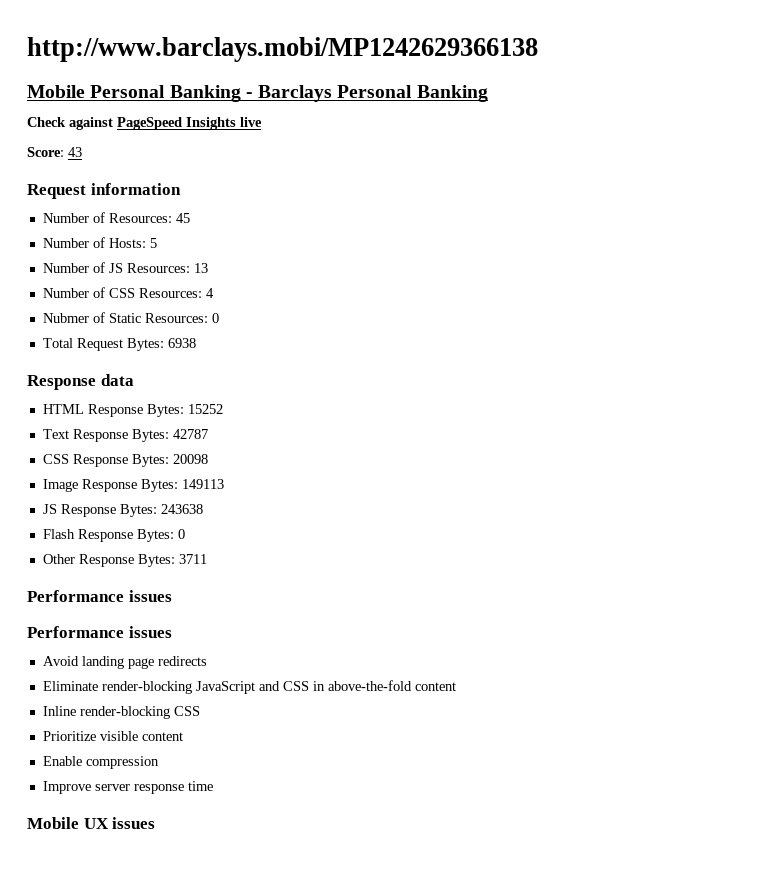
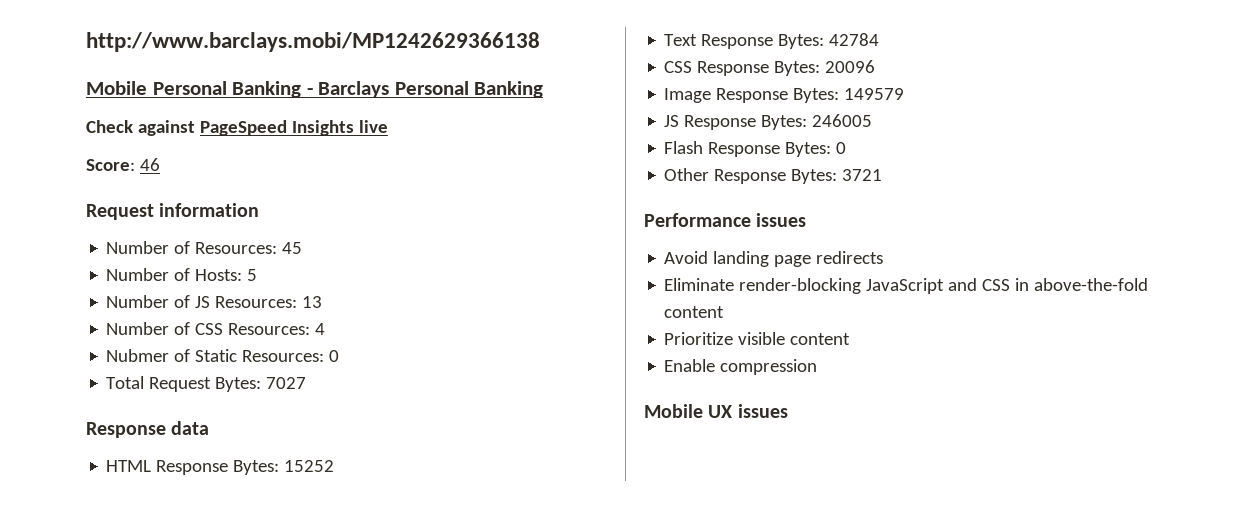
[68,147,82,157] 43 -> [139,158,160,171] 46
[167,338,196,348] 6938 -> [266,377,307,389] 7027
[172,429,208,439] 42787 -> [829,33,880,46] 42784
[172,454,208,464] 20098 -> [825,60,876,73] 20096
[181,479,224,489] 149113 -> [844,88,905,100] 149579
[160,504,203,514] 243638 -> [812,114,873,127] 246005
[178,554,207,564] [27,590,172,602] 3711 // Performance issues -> [842,169,883,181] 3721
[42,706,200,719] // Inline render-blocking CSS -> (725, 312) none
[42,781,213,794] // Improve server response time -> (818, 367) none

